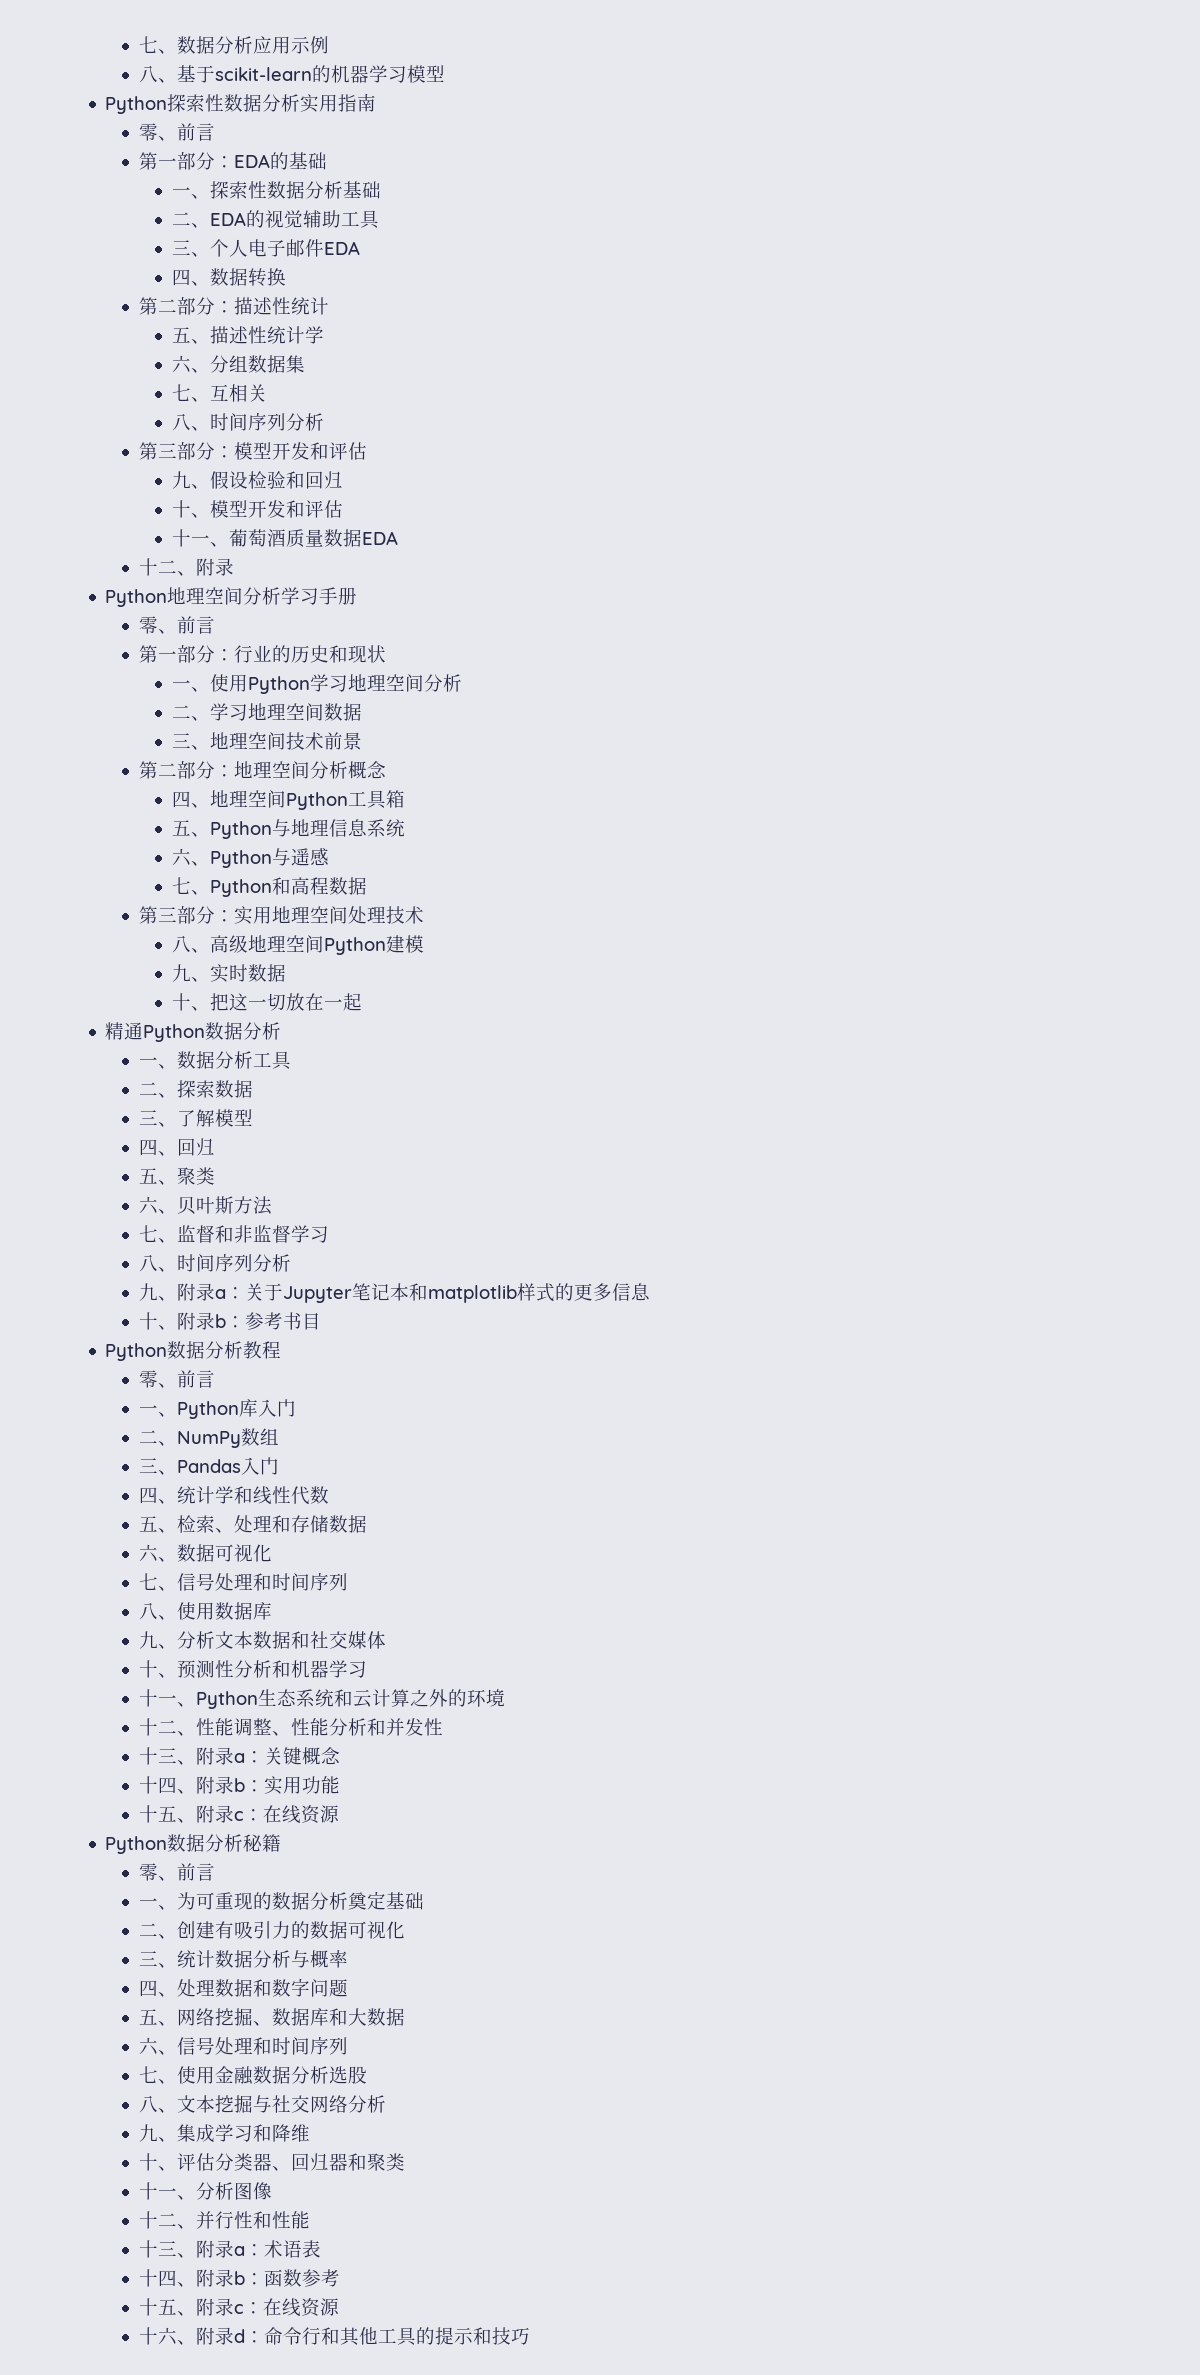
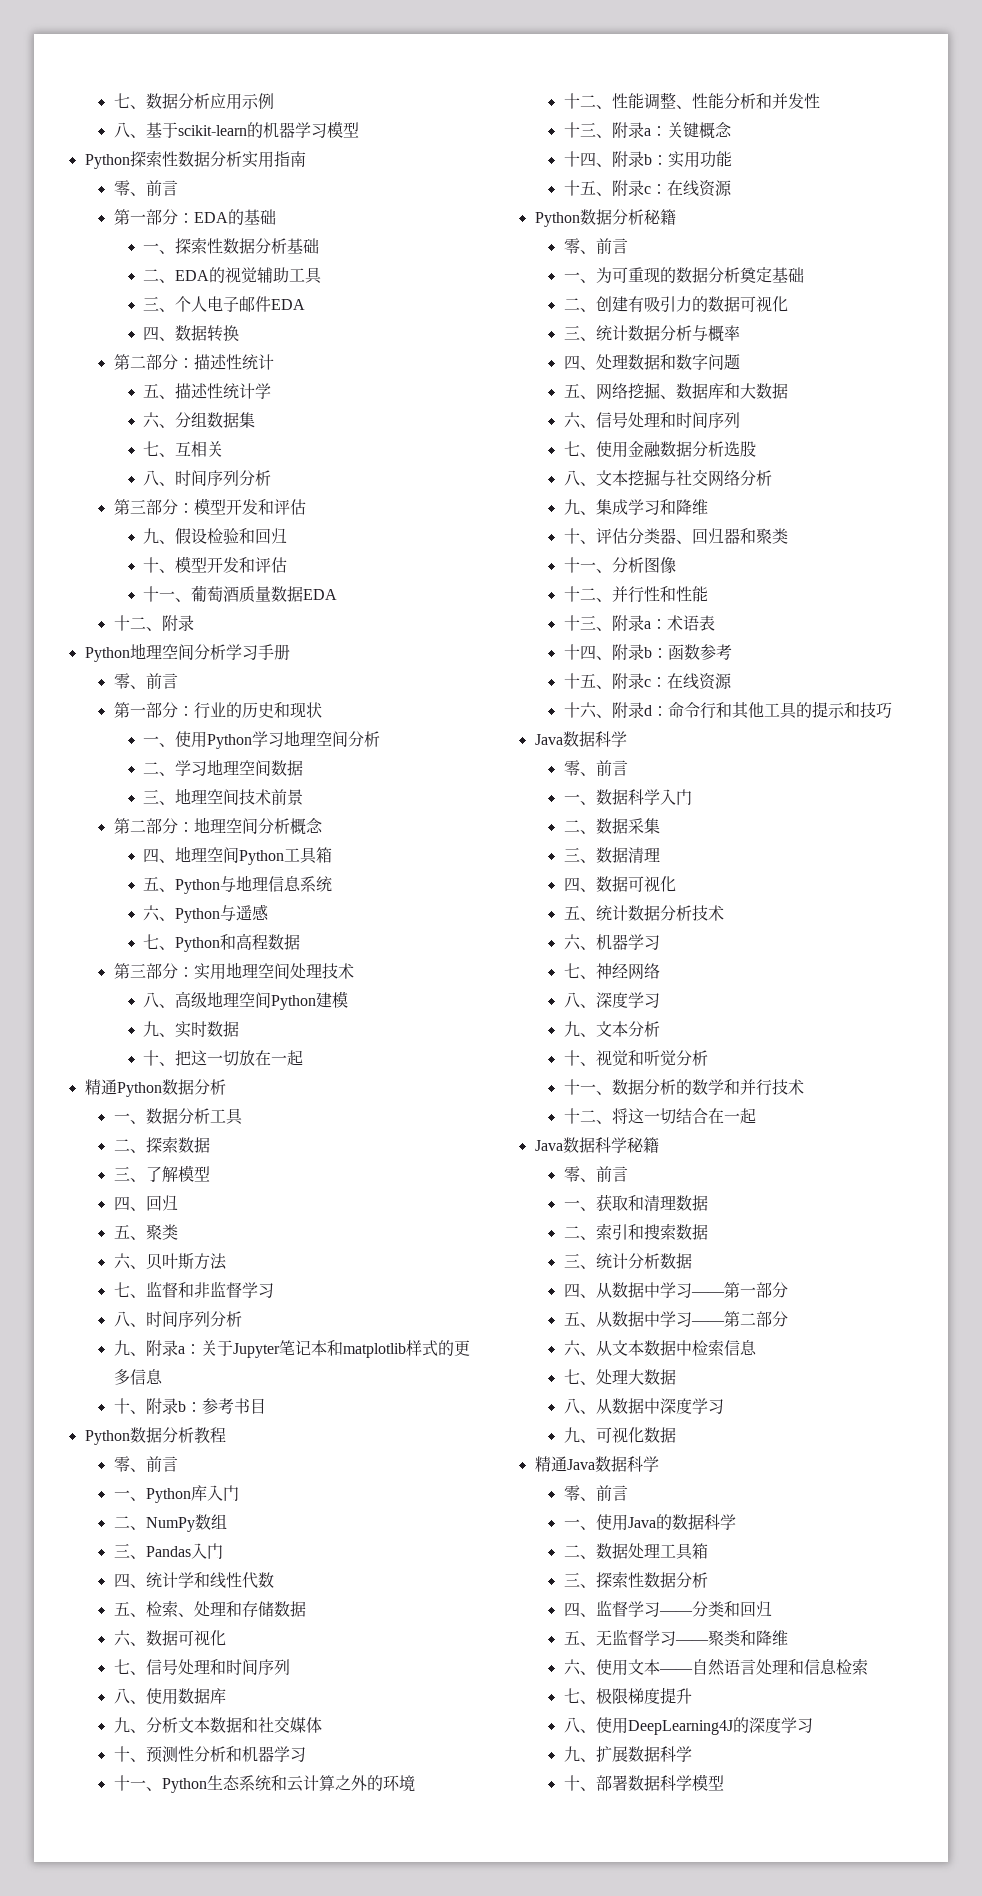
(530, 2336) none -> [534,731,627,747] [563,760,628,776] [563,789,692,805] [563,818,660,834] [563,847,660,863] [563,876,676,892] [563,905,724,921] [563,934,660,950] [563,963,660,980] [563,992,660,1008] [563,1021,660,1037] [563,1050,708,1066] [563,1079,804,1096] [563,1108,756,1124] [534,1137,659,1153] [563,1166,628,1182] [563,1194,708,1211] [563,1223,708,1241] [563,1253,692,1269] [563,1282,788,1298] [563,1311,788,1327] [563,1339,757,1356] [563,1369,676,1385] [563,1398,724,1414] [563,1427,676,1443] [534,1456,659,1472] [563,1485,628,1501] [563,1514,736,1531] [563,1543,708,1560] [563,1571,708,1588] [563,1600,772,1617] [563,1629,788,1646] [563,1658,868,1676] [563,1687,692,1704] [563,1717,813,1735] [563,1746,692,1762] [563,1774,724,1791] // Java数据科学 // 零、前言 // 一、数据科学入门 // 二、数据采集 // 三、数据清理 // 四、数据可视化 // 五、统计数据分析技术 // 六、机器学习 // 七、神经网络 // 八、深度学习 // 九、文本分析 // 十、视觉和听觉分析 // 十一、数据分析的数学和并行技术 // 十二、将这一切结合在一起 // Java数据科学秘籍 // 零、前言 // 一、获取和清理数据 // 二、索引和搜索数据 // 三、统计分析数据 // 四、从数据中学习——第一部分 // 五、从数据中学习——第二部分 // 六、从文本数据中检索信息 // 七、处理大数据 // 八、从数据中深度学习 // 九、可视化数据 // 精通Java数据科学 // 零、前言 // 一、使用Java的数据科学 // 二、数据处理工具箱 // 三、探索性数据分析 // 四、监督学习——分类和回归 // 五、无监督学习——聚类和降维 // 六、使用文本——自然语言处理和信息检索 // 七、极限梯度提升 // 八、使用DeepLearning4J的深度学习 // 九、扩展数据科学 // 十、部署数据科学模型

